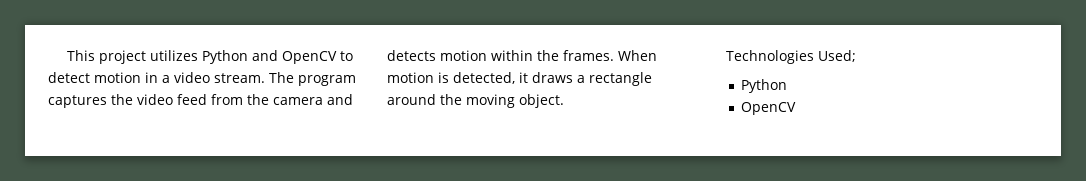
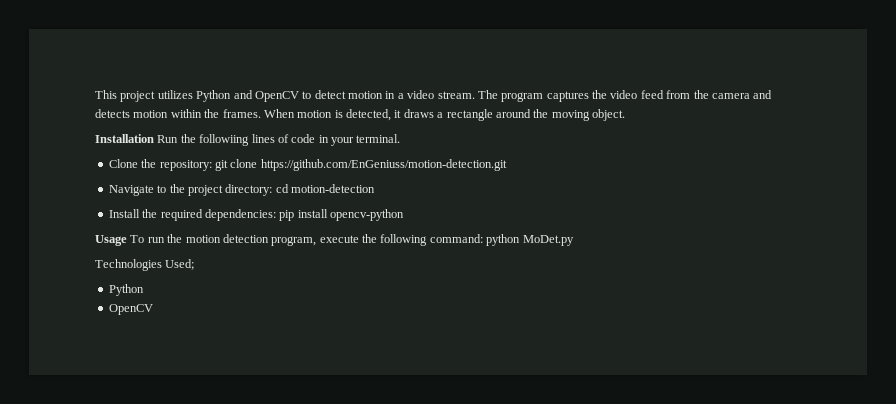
(564, 101) none -> [95,134,401,146] [108,159,507,171] [108,184,375,196] [108,209,404,221] [95,234,574,246] // Installation Run the followiing lines of code in your terminal. // Clone the repository: git clone https://github.com/EnGeniuss/motion-detection.git // Navigate to the project directory: cd motion-detection // Install the required dependencies: pip install opencv-python // Usage To run the motion detection program, execute the following command: python MoDet.py

